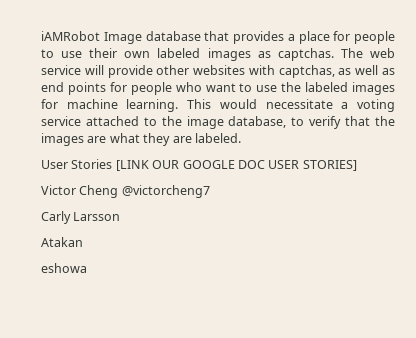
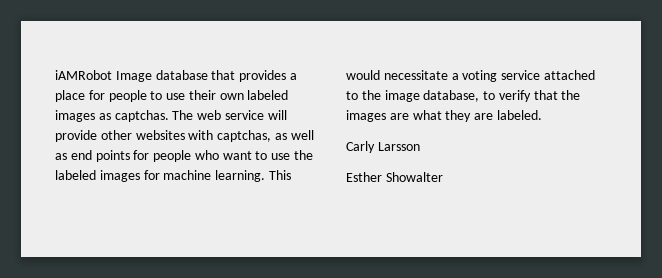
[41,159,357,171] [41,185,210,198] // User Stories [LINK OUR GOOGLE DOC USER STORIES] // Victor Cheng @victorcheng7 -> (542, 115) none
[41,237,83,247] [41,263,87,273] Atakan // eshowa -> [346,172,443,182] Esther Showalter

